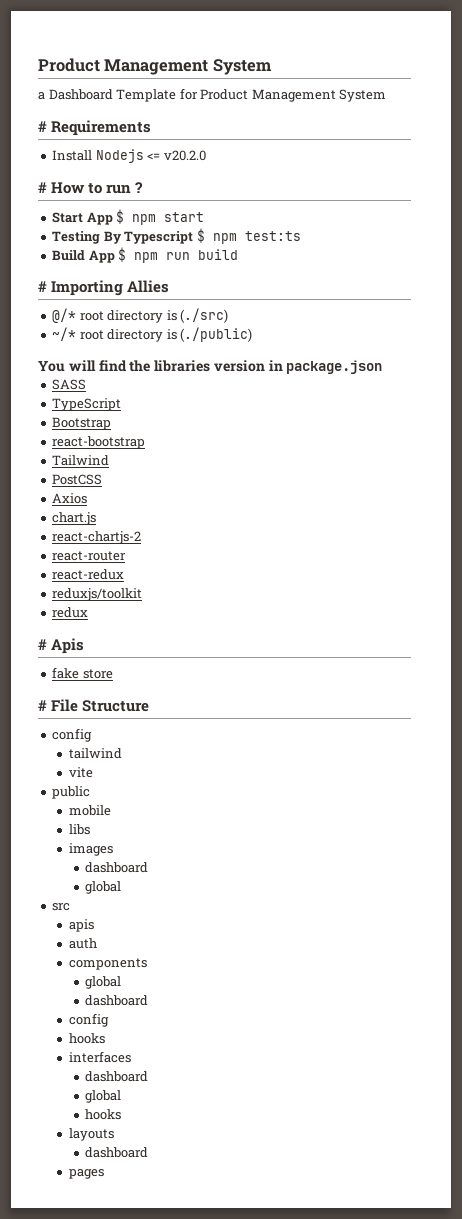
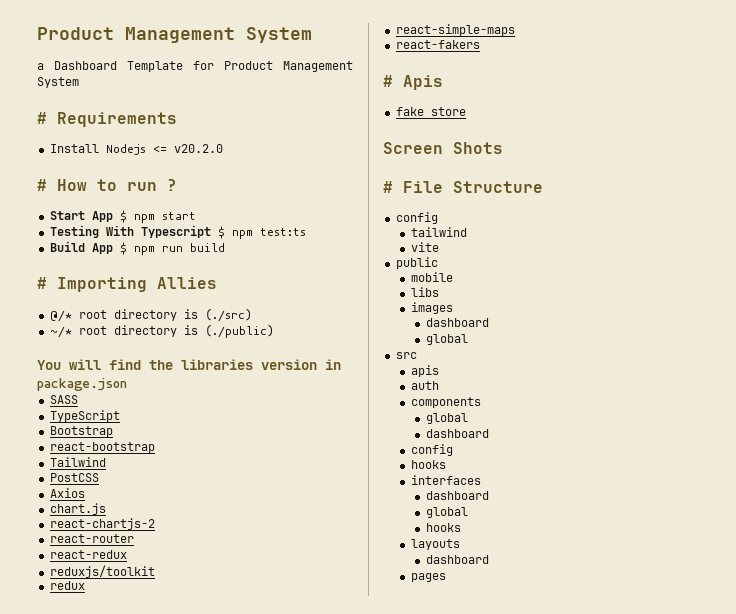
[103,231,122,244] By -> [105,225,134,236] With
(89, 612) none -> [395,24,515,36] [395,40,480,49] // react-simple-maps // react-fakers
(113, 674) none -> [383,142,503,154] // Screen Shots

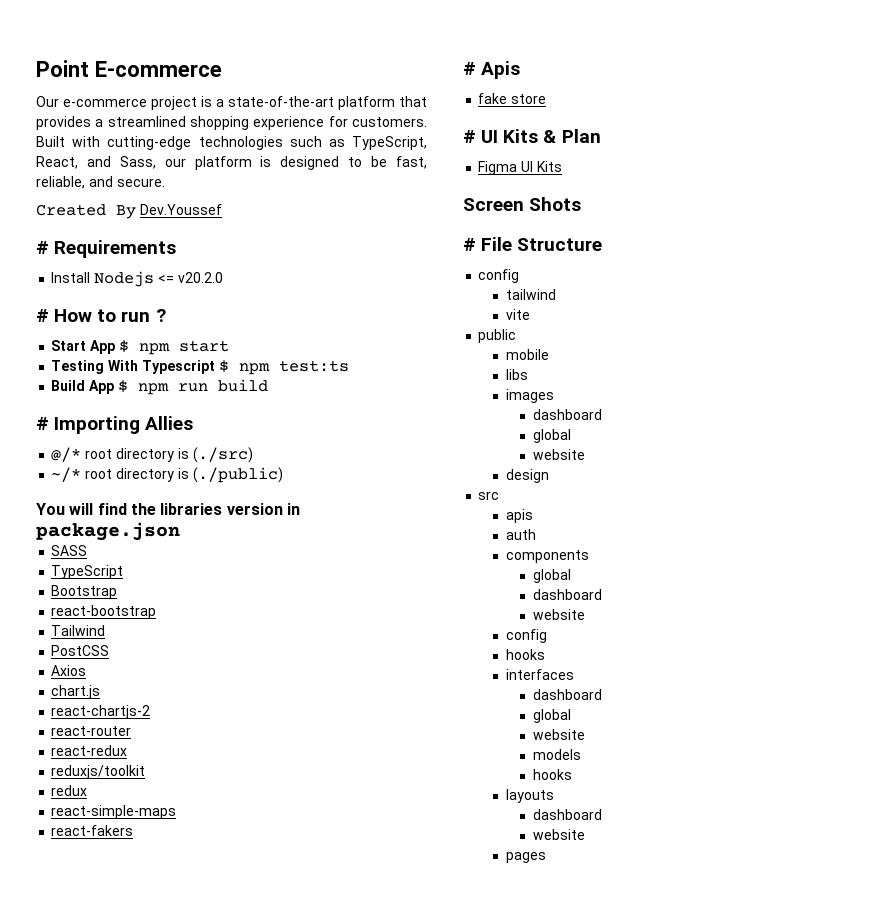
[37,27,312,43] [37,61,353,72] [37,77,79,88] Product Management System // a Dashboard Template for Product Management System -> [36,60,222,77] [36,96,427,110] [36,116,427,130] [36,136,427,150] [36,156,428,170] [36,176,165,189] [36,204,222,219] Point E-commerce // Our e-commerce project is a state-of-the-art platform that provides a streamlined shopping experience for customers. Built with cutting-edge technologies such as TypeScript, React, and Sass, our platform is designed to be fast, reliable, and secure. // Created By Dev.Youssef
(466, 111) none -> [463,129,601,143] [478,161,562,175] // # UI Kits & Plan // Figma UI Kits
(468, 339) none -> [532,449,585,460] [505,469,549,483] // website // design
(489, 433) none -> [532,609,585,620] // website
(468, 512) none -> [532,729,585,740] [532,749,581,760] // website // models
(489, 559) none -> [532,829,585,840] // website

